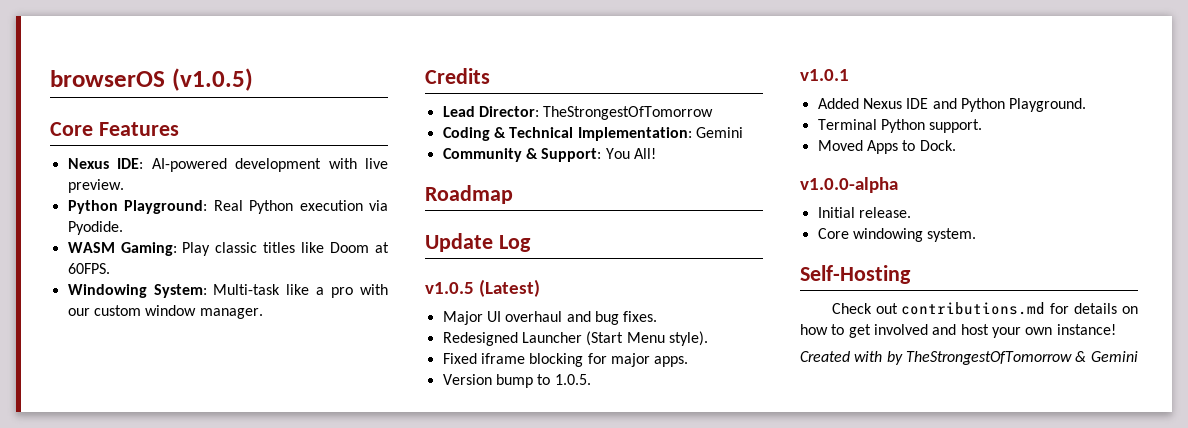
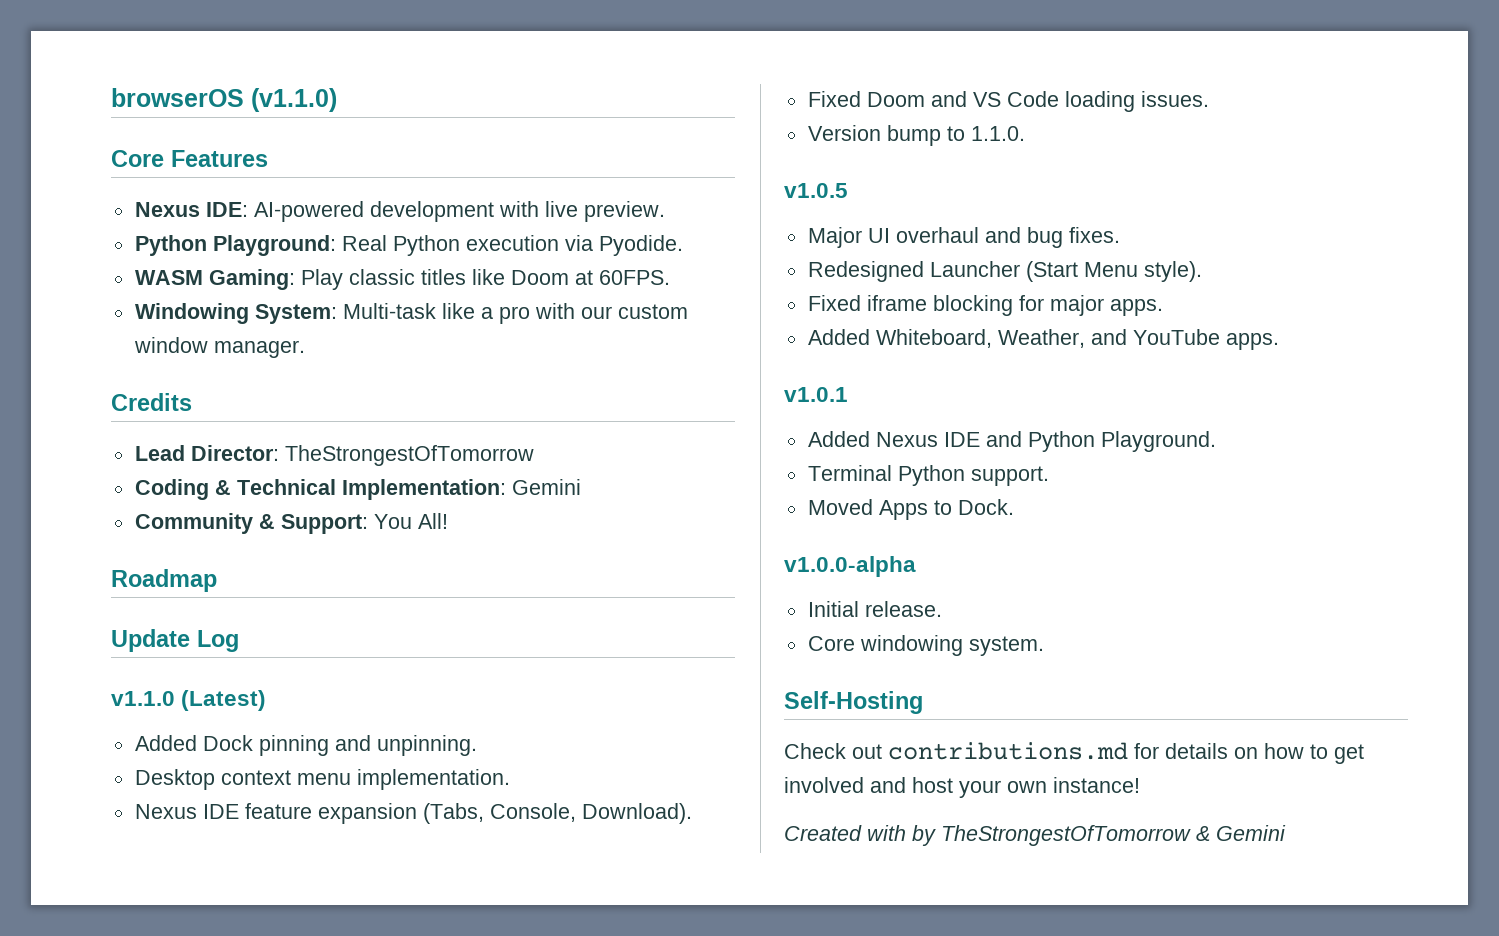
[171,68,253,91] (v1.0.5) -> [251,88,337,112] (v1.1.0)
(531, 243) none -> [111,690,267,711] [134,735,477,756] [134,769,510,790] [134,803,692,824] [807,91,1209,112] [807,125,1025,146] // v1.1.0 (Latest) // Added Dock pinning and unpinning. // Desktop context menu implementation. // Nexus IDE feature expansion (Tabs, Console, Download). // Fixed Doom and VS Code loading issues. // Version bump to 1.1.0.
[478,279,540,297] (Latest) -> (848, 190) none
[442,374,591,388] Version bump to 1.0.5. -> [807,329,1279,350] Added Whiteboard, Weather, and YouTube apps.

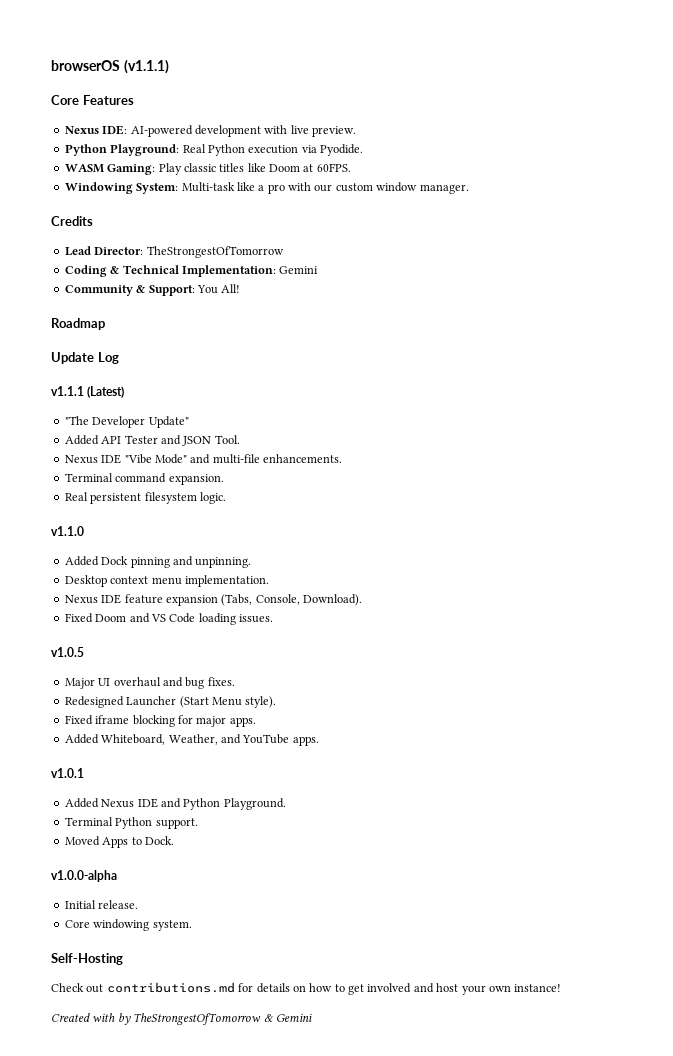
[251,88,337,112] (v1.1.0) -> [123,60,169,74] (v1.1.1)
(239, 641) none -> [51,386,125,398] [64,416,189,428] [64,435,240,446] [64,454,342,464] [64,473,224,485] [64,492,226,504] // v1.1.1 (Latest) // "The Developer Update" // Added API Tester and JSON Tool. // Nexus IDE "Vibe Mode" and multi-file enhancements. // Terminal command expansion. // Real persistent filesystem logic.
[181,690,267,711] (Latest) -> (84, 531) none
[807,125,1025,146] // Version bump to 1.1.0. -> (273, 618) none

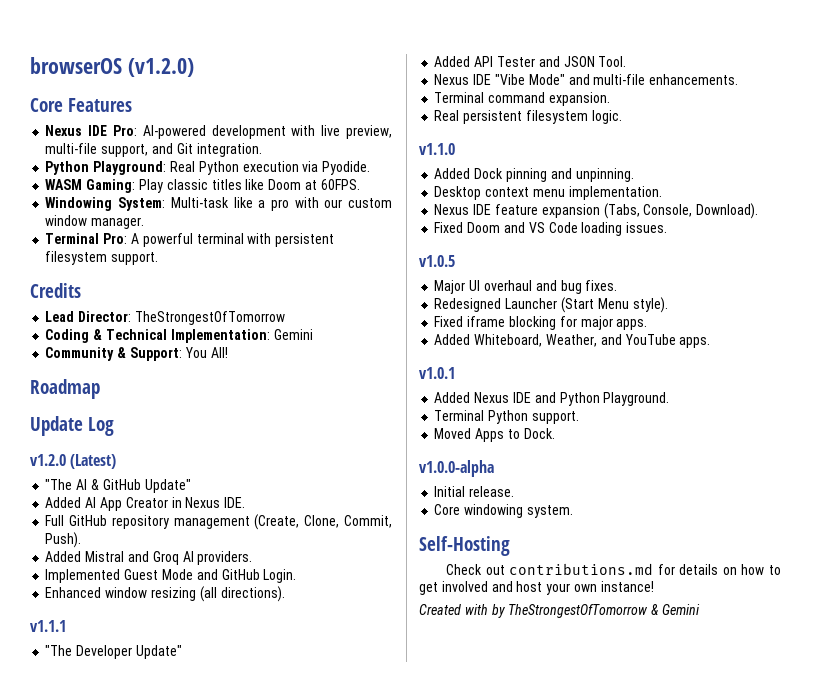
[123,60,169,74] (v1.1.1) -> [127,58,194,77] (v1.2.0)
[102,125,128,135] IDE: -> [88,125,137,136] IDE Pro:
[312,126,356,137] preview. -> [346,125,393,139] [45,143,262,157] preview, multi-file support, and Git integration.
(469, 189) none -> [45,233,335,247] [45,251,159,265] // Terminal Pro: A powerful terminal with persistent filesystem support.
(119, 358) none -> [30,454,117,469] [45,479,191,493] [45,497,246,511] [45,514,392,530] [45,532,82,548] [45,551,253,565] [45,569,297,583] [45,586,285,602] // v1.2.0 (Latest) // "The AI & GitHub Update" // Added AI App Creator in Nexus IDE. // Full GitHub repository management (Create, Clone, Commit, Push). // Added Mistral and Groq AI providers. // Implemented Guest Mode and GitHub Login. // Enhanced window resizing (all directions).
[87,386,125,398] (Latest) -> (66, 626) none

